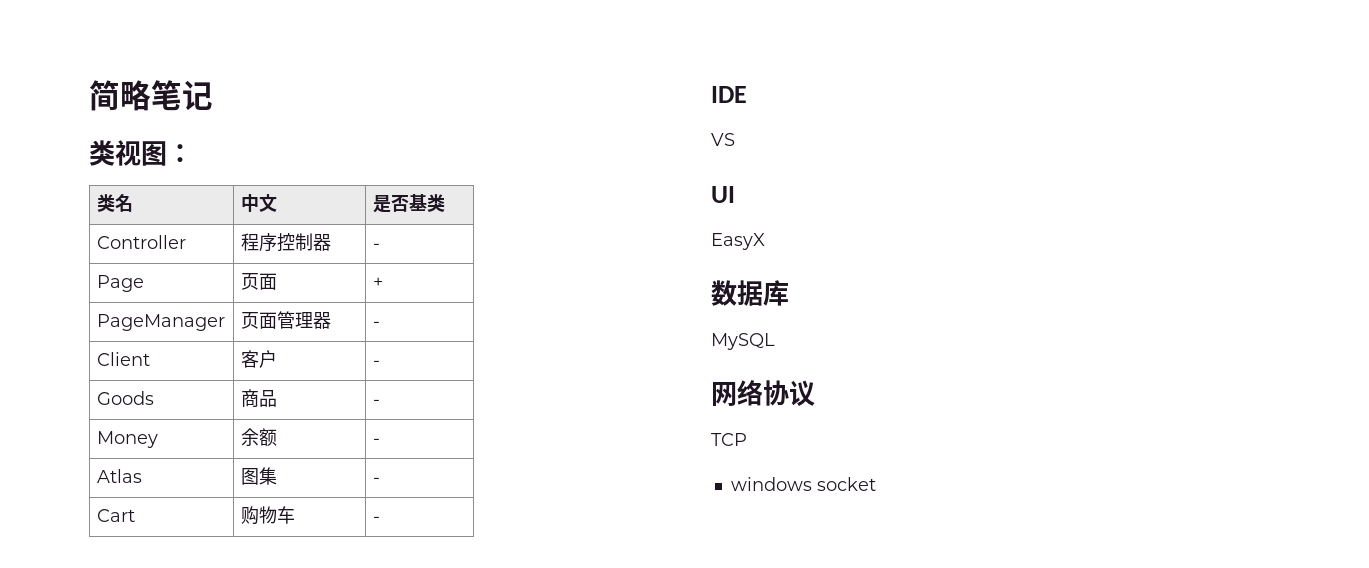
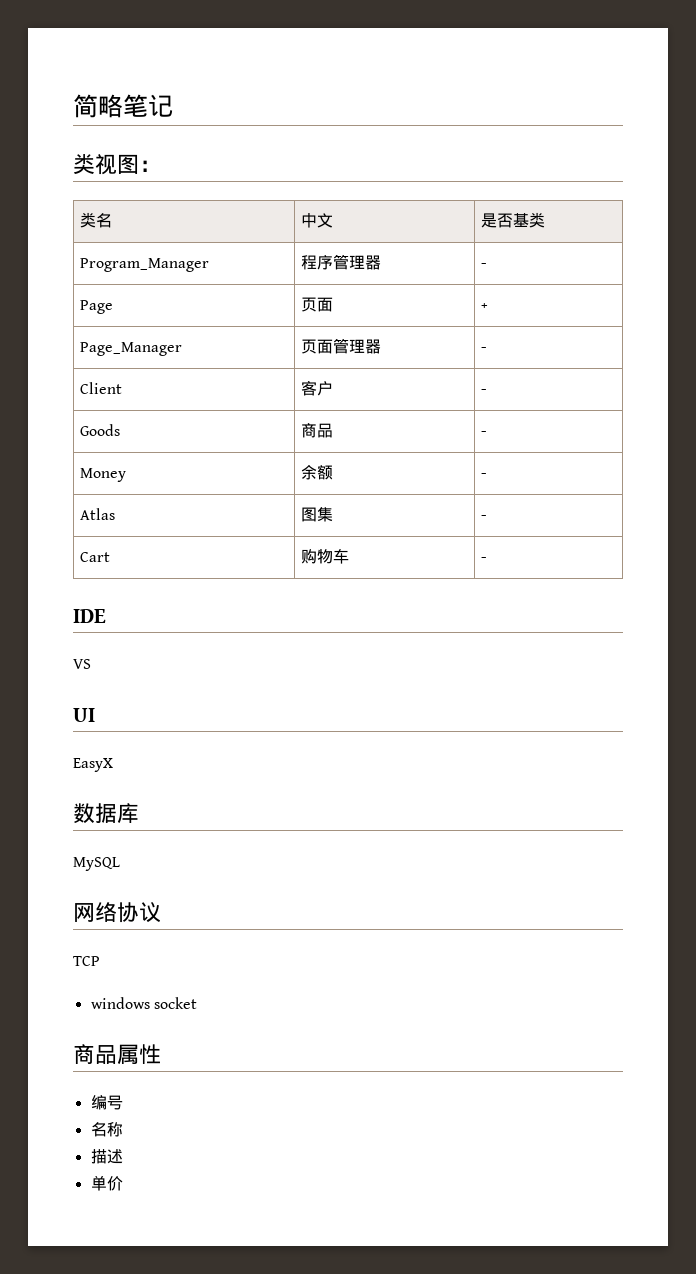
[96,235,186,249] Controller -> [79,258,209,272] Program_Manager
[276,233,313,252] 控制 -> [332,254,365,270] 管理
[96,314,225,331] PageManager -> [79,342,182,356] Page_Manager
(876, 484) none -> [73,1044,161,1065] [90,1095,123,1110] [90,1122,123,1137] [90,1149,123,1164] [90,1175,123,1191] // 商品属性 // 编号 // 名称 // 描述 // 单价

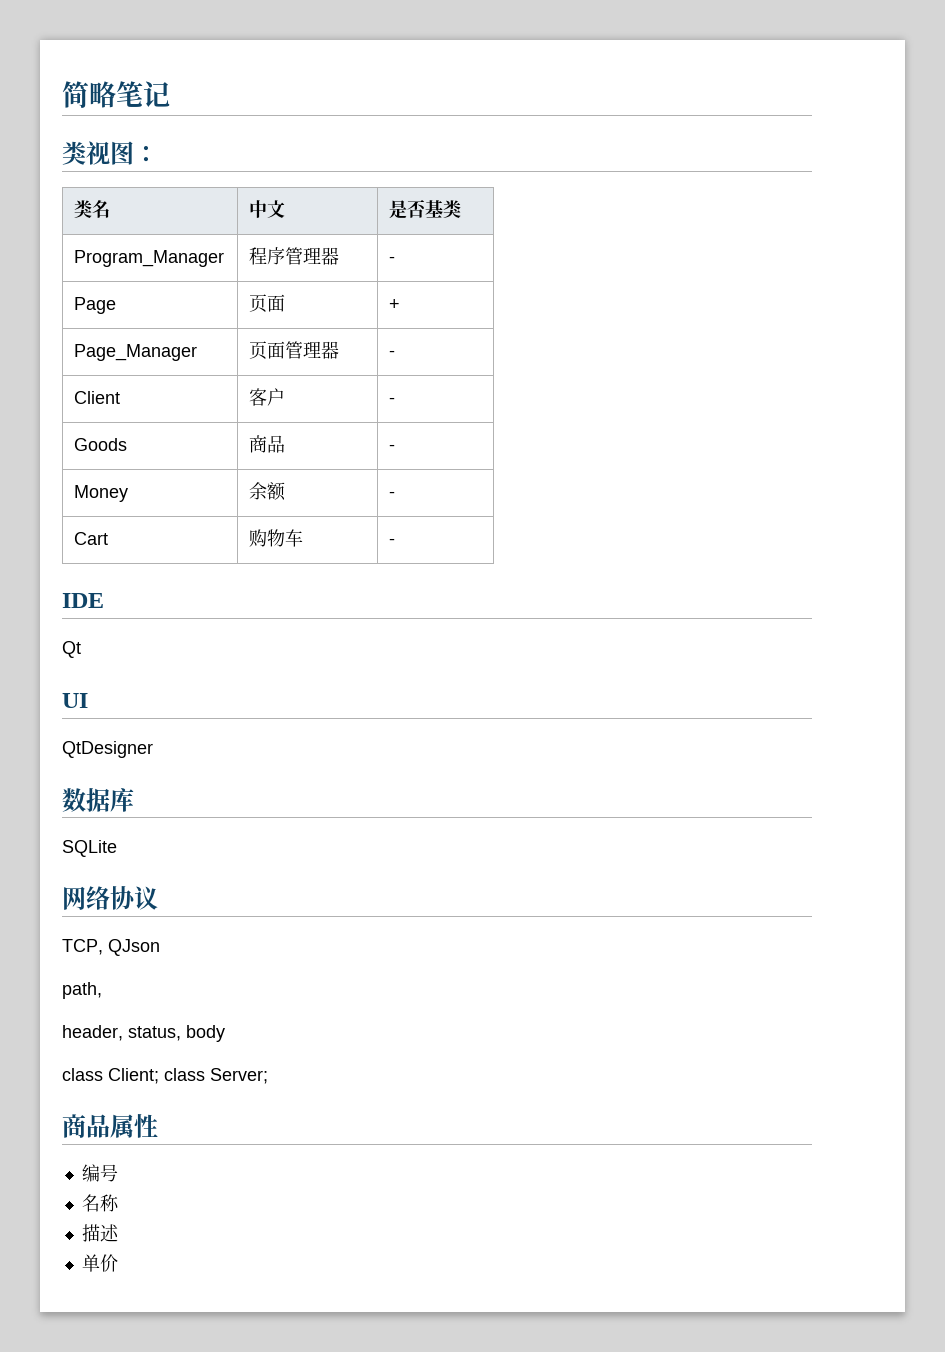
[79,508,115,520] [300,507,333,522] [480,515,487,520] // Atlas | 图集 | - -> (396, 494) none
[73,659,91,669] VS -> [62,641,81,658] Qt
[73,758,113,772] EasyX -> [62,741,153,758] QtDesigner
[73,857,120,871] MySQL -> [62,840,117,857] SQLite
[73,956,100,966] [90,997,197,1009] TCP // windows socket -> [62,939,160,956] [62,982,102,999] [62,1025,225,1042] [62,1068,268,1084] TCP, QJson // path, // header, status, body // class Client; class Server;

